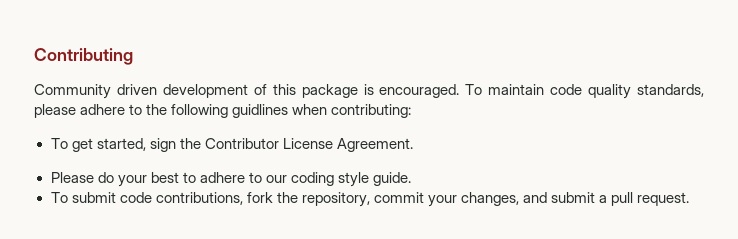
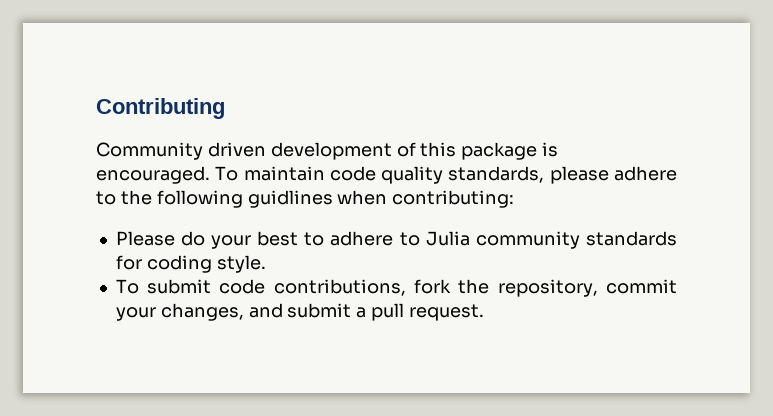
[50,138,413,152] // To get started, sign the Contributor License Agreement. -> (515, 199) none
[265,172,412,187] our coding style guide. -> [425,231,677,249] [115,255,266,273] Julia community standards for coding style.

